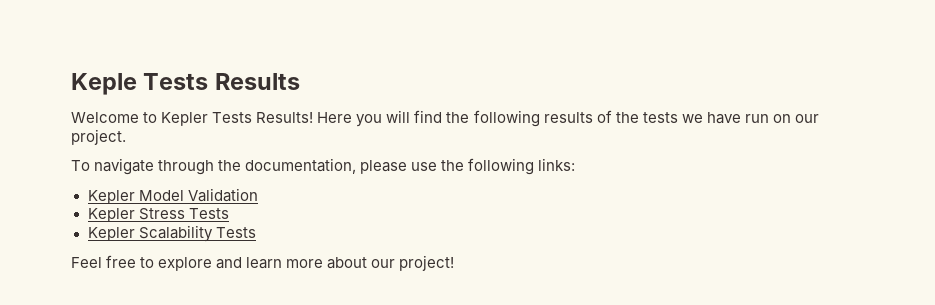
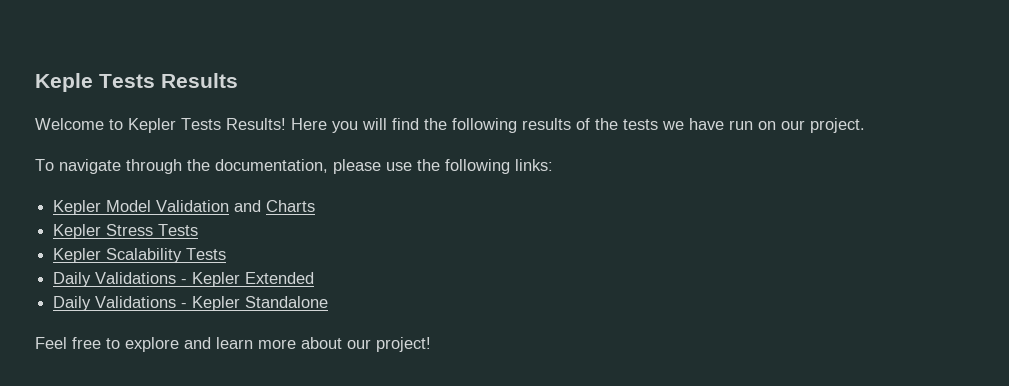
(258, 195) none -> [234,200,316,212] and Charts
(256, 232) none -> [53,272,315,287] [53,296,329,311] // Daily Validations - Kepler Extended // Daily Validations - Kepler Standalone

